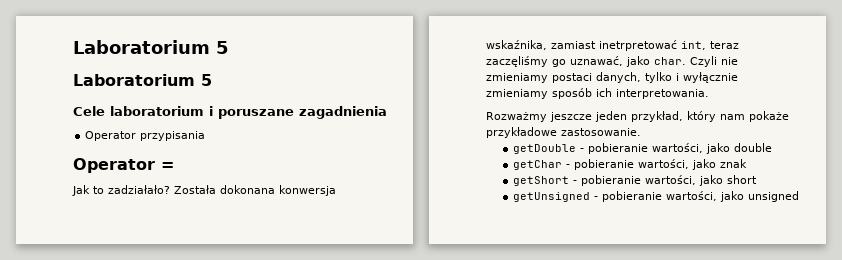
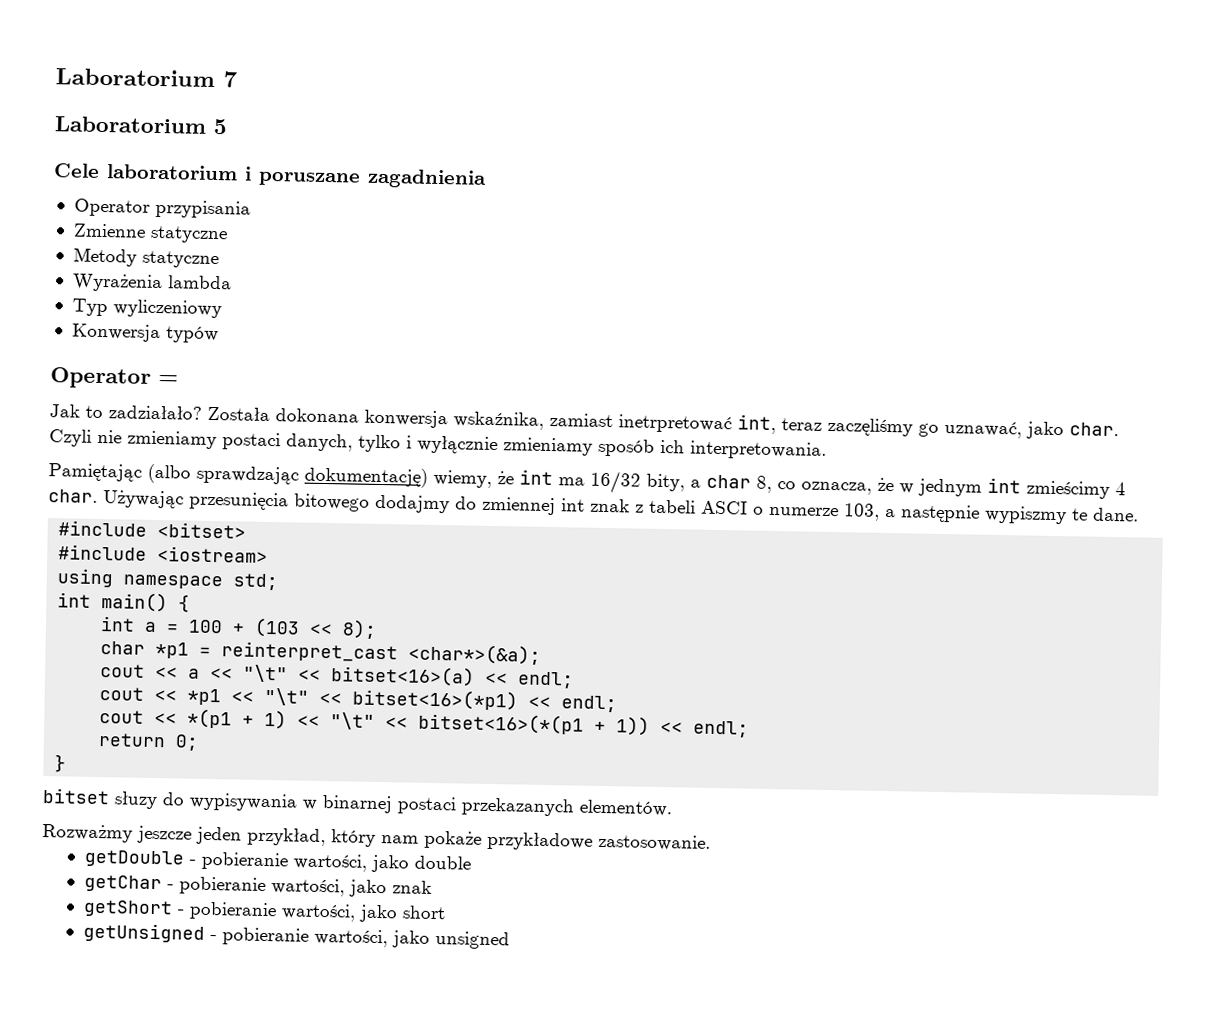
[73,40,229,54] Laboratorium 5 -> [55,68,237,88] Laboratorium 7
(206, 136) none -> [72,223,228,244] [72,247,219,269] [71,273,232,293] [71,298,222,319] [71,323,219,344] // Zmienne statyczne // Metody statyczne // Wyrażenia lambda // Typ wyliczeniowy // Konwersja typów
(709, 94) none -> [48,463,1126,499] [48,489,1139,525] [58,520,247,539] [58,544,269,564] [57,568,279,591] [57,592,191,613] [100,616,378,639] [100,641,542,665] [100,664,575,689] [99,687,618,713] [99,708,750,738] [98,733,200,751] [54,754,67,773] [42,788,672,817] // Pamiętając (albo sprawdzając dokumentację) wiemy, że int ma 16/32 bity, a char 8, co oznacza, że w jednym int zmieścimy 4 char. Używając przesunięcia bitowego dodajmy do zmiennej int znak z tabeli ASCI o numerze 103, a następnie wypiszmy te dane. // #include <bitset> // #include <iostream> // using namespace std; // int main() { // int a = 100 + (103 << 8); // char *p1 = reinterpret_cast <char*>(&a); // cout << a << "\t" << bitset<16>(a) << endl; // cout << *p1 << "\t" << bitset<16>(*p1) << endl; // cout << *(p1 + 1) << "\t" << bitset<16>(*(p1 + 1)) << endl; // return 0; // } // bitset słuzy do wypisywania w binarnej postaci przekazanych elementów.

